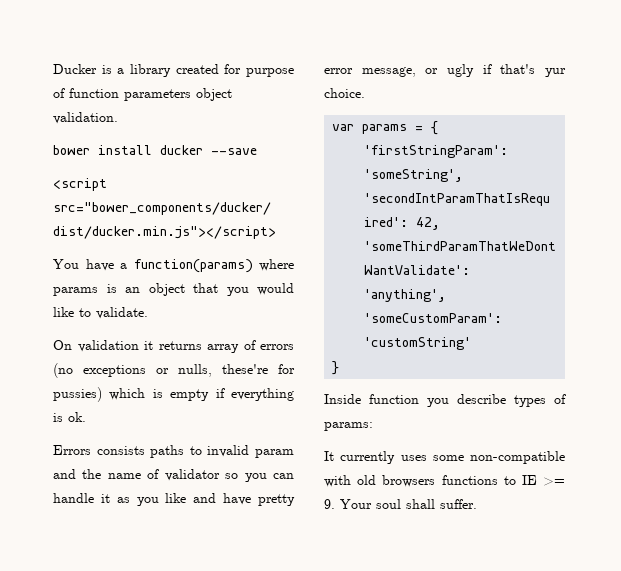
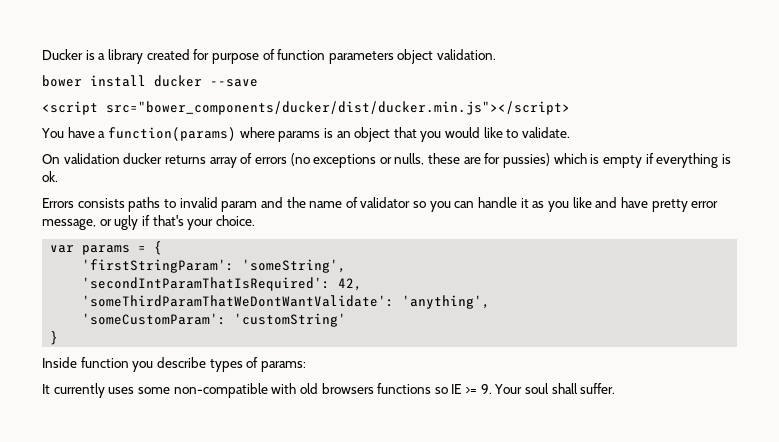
[144,341,153,350] it -> [123,153,163,164] ducker
[222,364,268,374] these're -> [428,153,481,164] these are
[545,68,566,77] yur -> [187,219,214,230] your
[503,476,516,485] to -> [434,387,448,394] so

